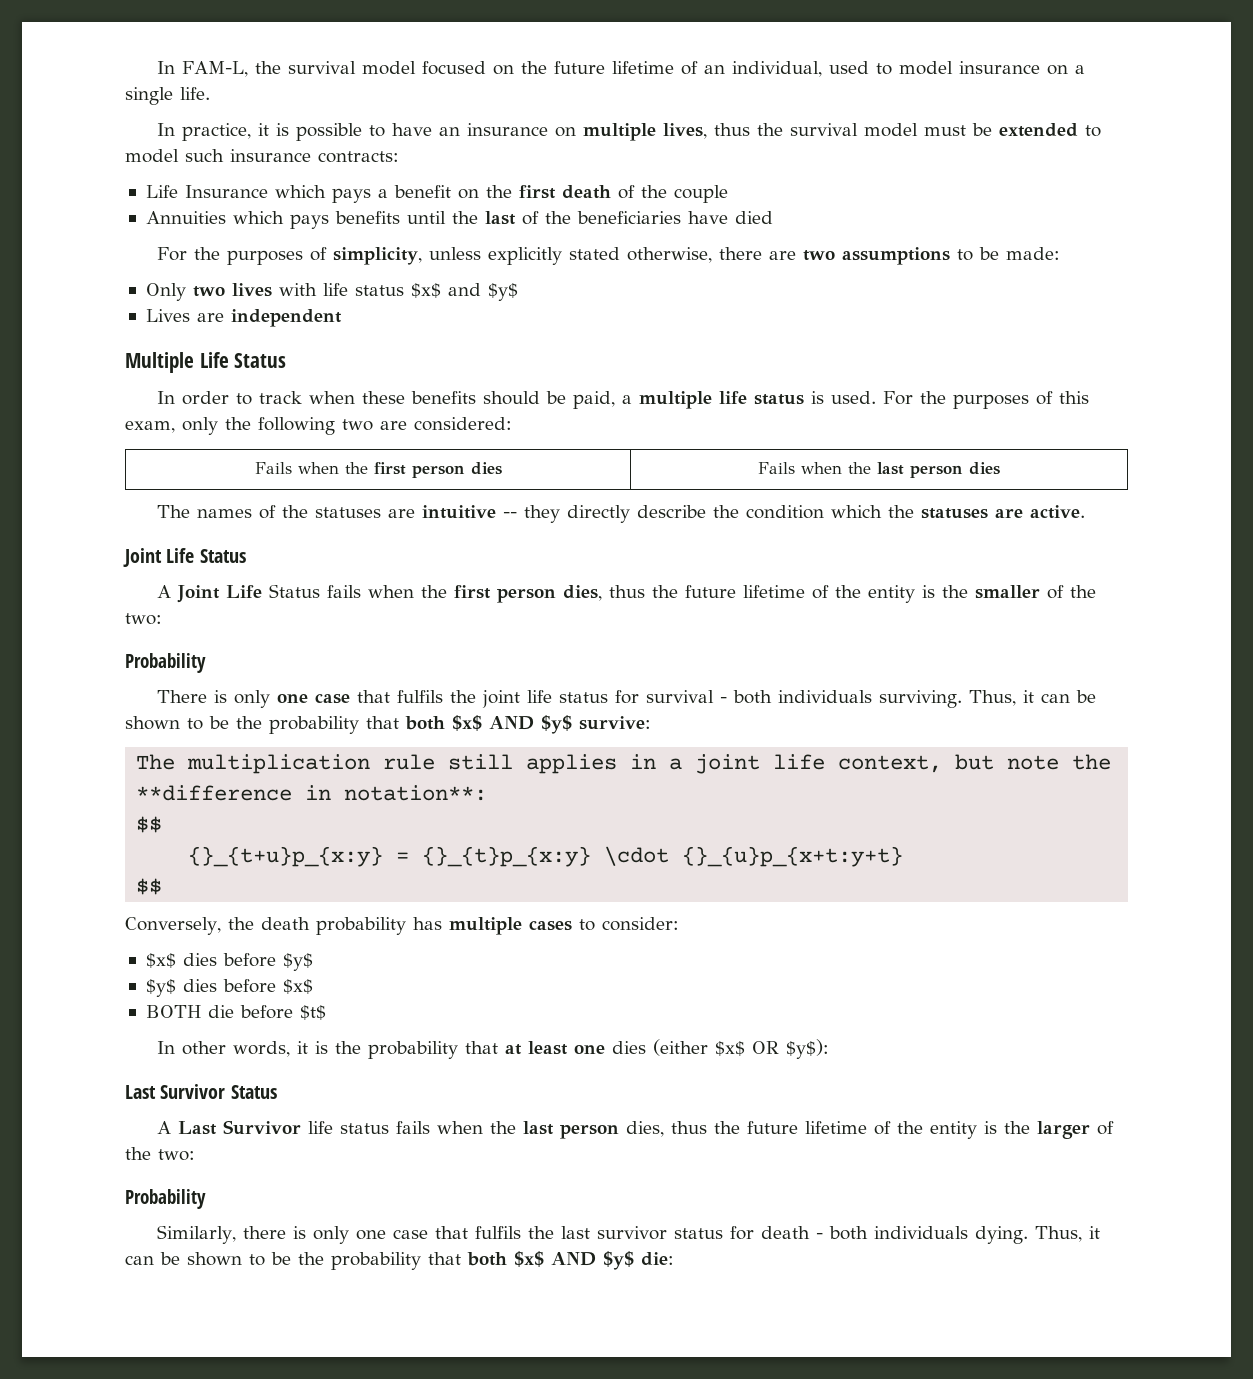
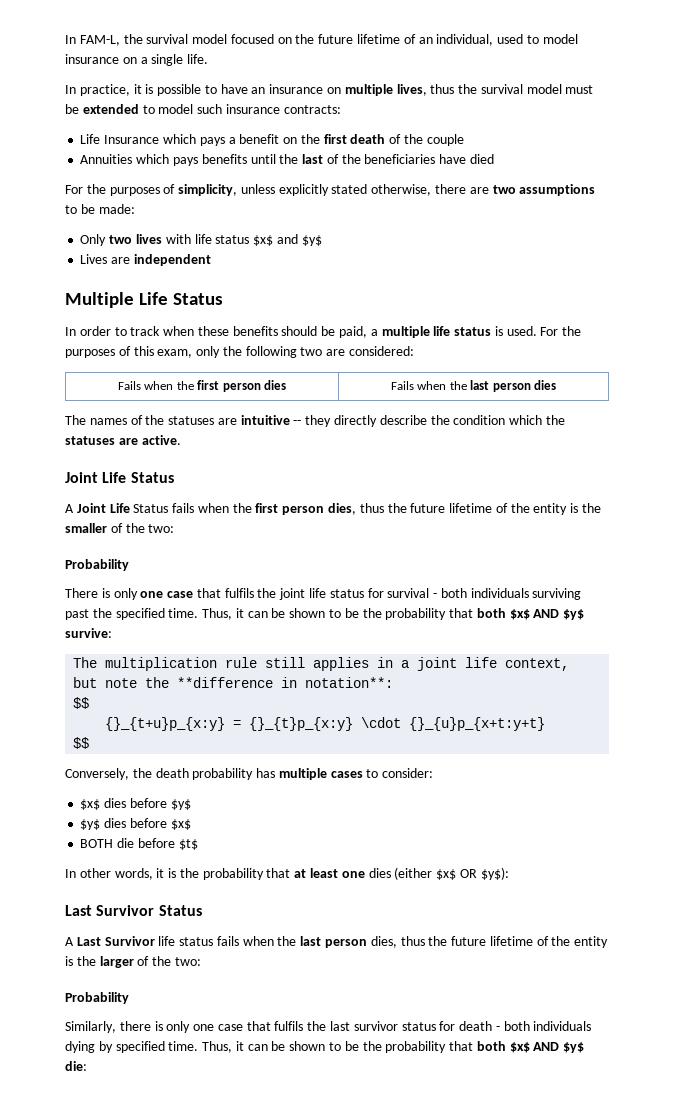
[879,690,963,708] surviving. -> [532,588,582,600] [65,608,199,620] surviving past the specified time.
[975,1226,1029,1244] dying. -> [65,1041,199,1053] dying by specified time.

